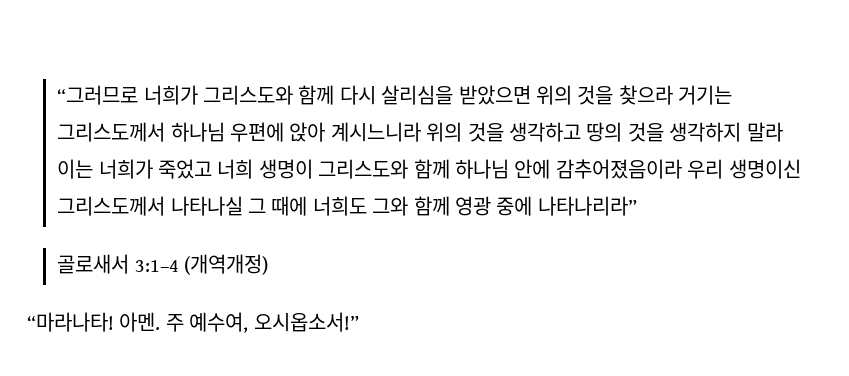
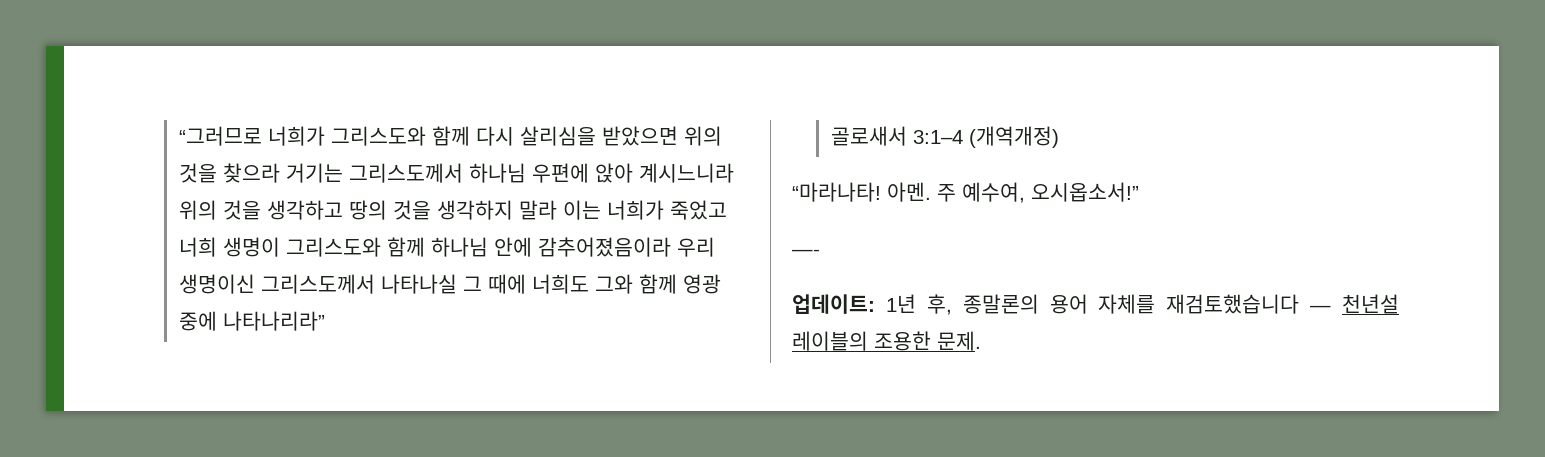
(359, 322) none -> [792,249,820,256] [792,294,1399,315] [792,331,981,351] // —- // 업데이트: 1년 후, 종말론의 용어 자체를 재검토했습니다 — 천년설 레이블의 조용한 문제.

